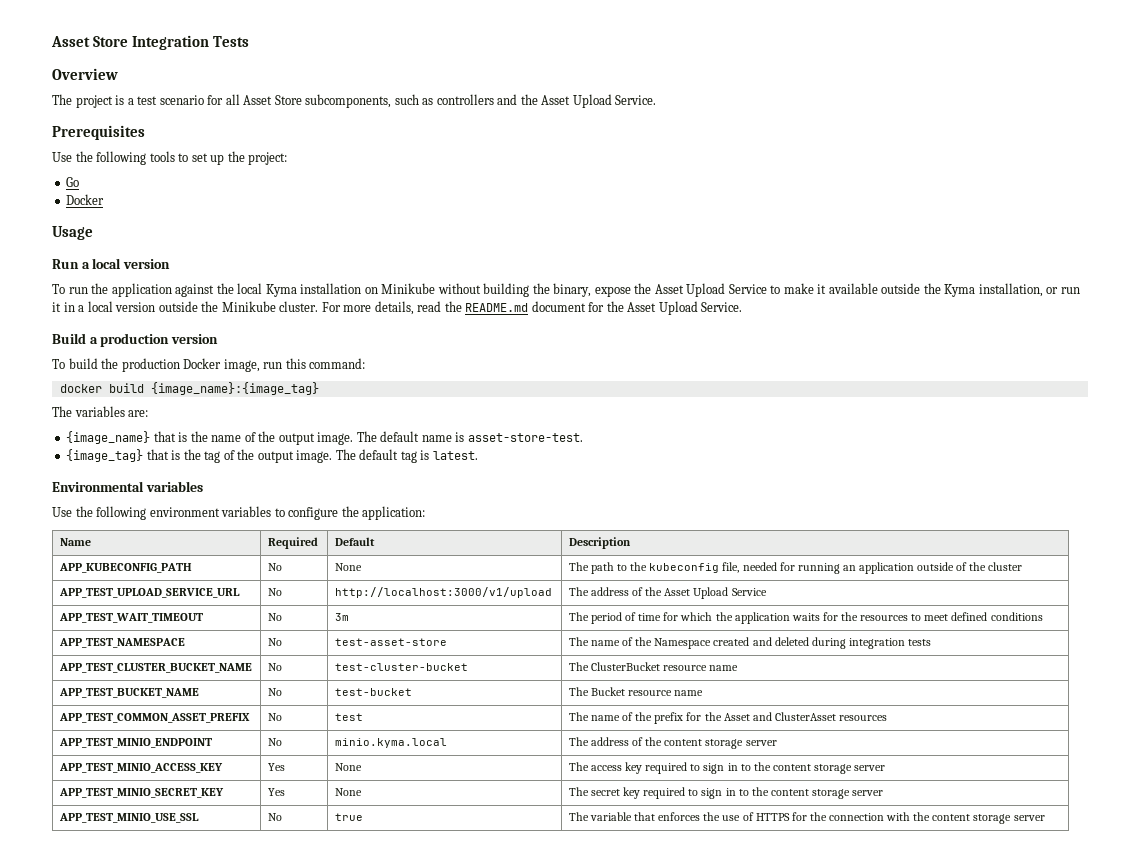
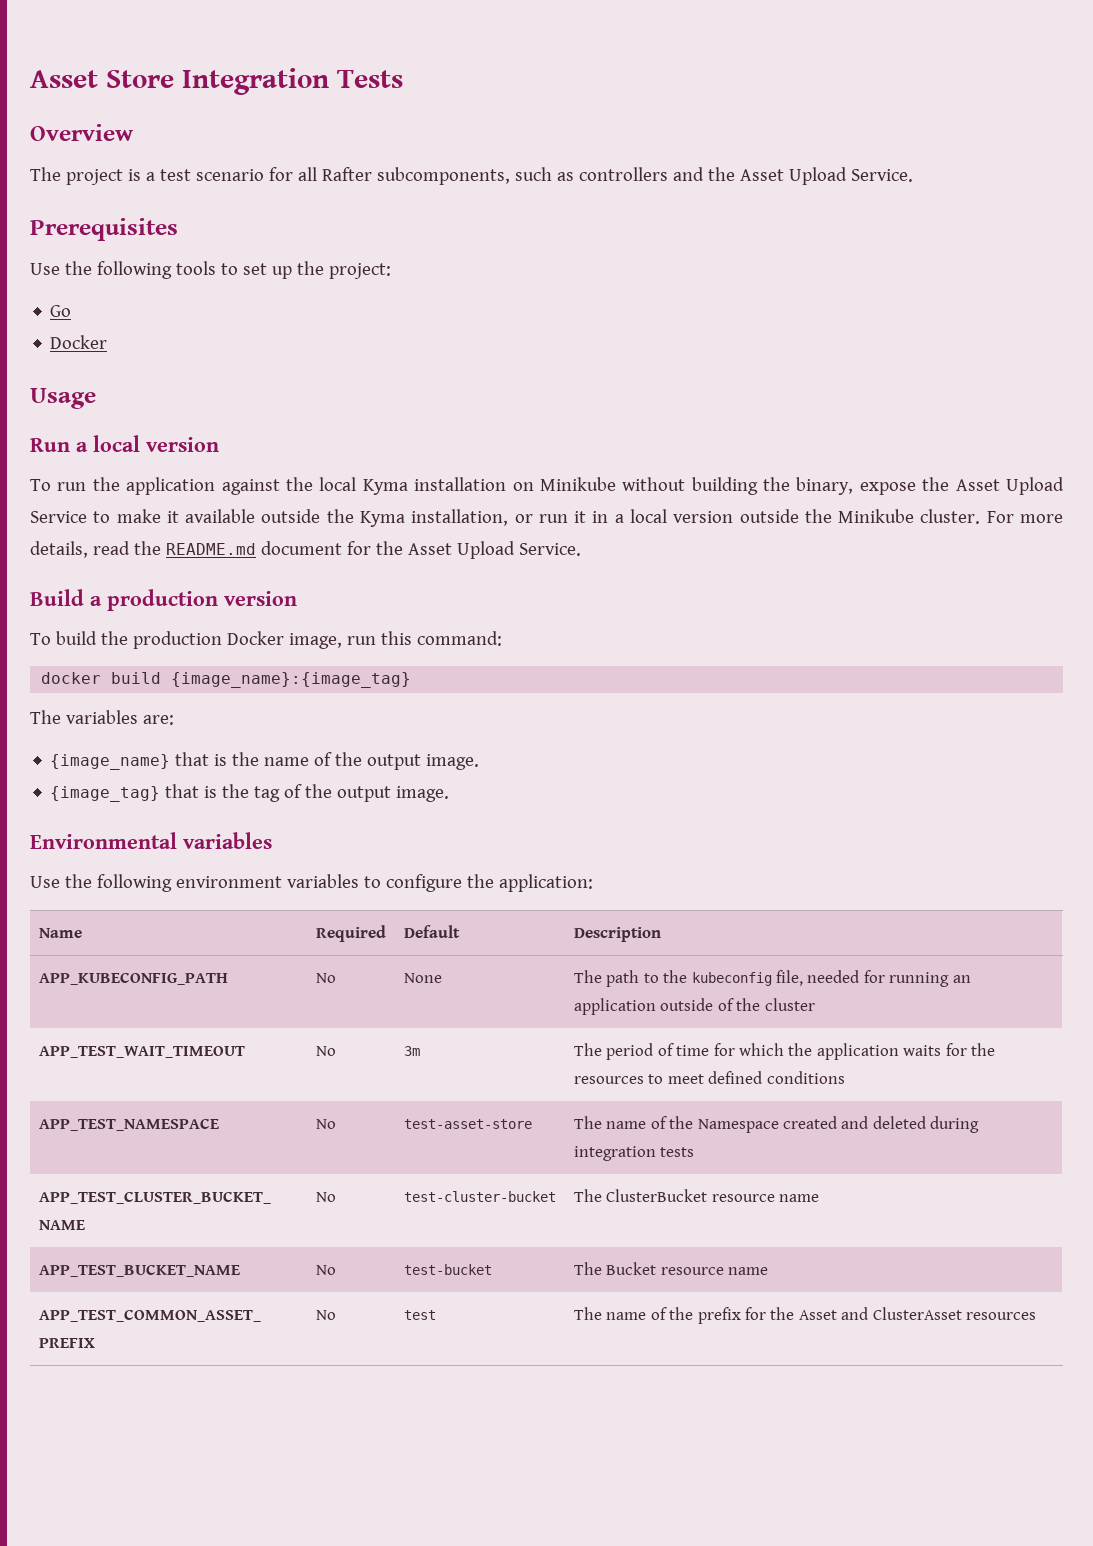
[243,95,302,105] Asset Store -> [321,167,372,181] Rafter
[356,431,583,442] The default name is asset-store-test. -> (480, 762) none
[335,449,478,463] The default tag is latest. -> (450, 794) none
[58,588,240,598] [267,588,282,596] [334,587,552,598] [568,587,767,599] // APP_TEST_UPLOAD_SERVICE_URL | No | http://localhost:3000/v1/upload | The address of the Asset Upload Service -> (815, 1004) none
[58,738,212,748] [267,738,282,746] [334,738,447,748] [568,737,777,749] [58,763,223,773] [267,763,285,771] [334,763,362,771] [568,762,886,774] [58,788,224,798] [267,788,285,796] [334,788,362,796] [568,787,884,799] [58,813,199,823] [267,813,282,821] [334,813,363,821] [568,812,1045,824] // APP_TEST_MINIO_ENDPOINT | No | minio.kyma.local | The address of the content storage server // APP_TEST_MINIO_ACCESS_KEY | Yes | None | The access key required to sign in to the content storage server // APP_TEST_MINIO_SECRET_KEY | Yes | None | The secret key required to sign in to the content storage server // APP_TEST_MINIO_USE_SSL | No | true | The variable that enforces the use of HTTPS for the connection with the content storage server -> (1037, 1316) none

